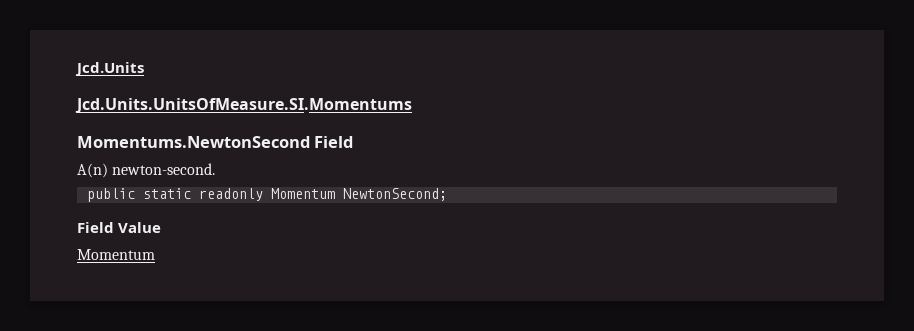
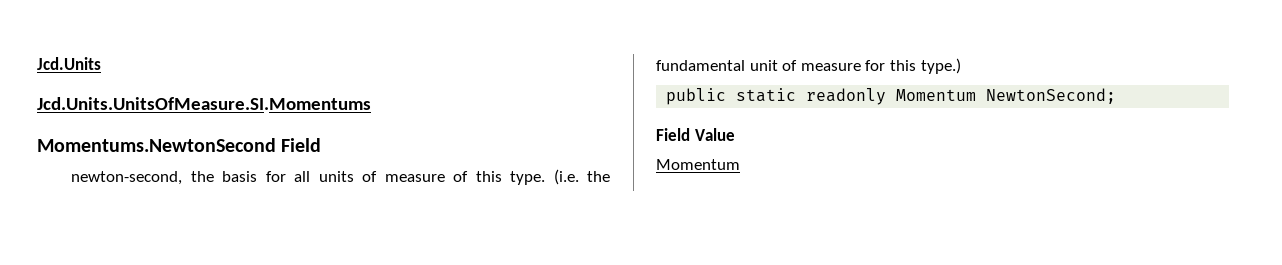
[77,163,216,178] A(n) newton-second. -> [71,169,610,185] [656,58,961,74] newton-second, the basis for all units of measure of this type. (i.e. the fundamental unit of measure for this type.)

